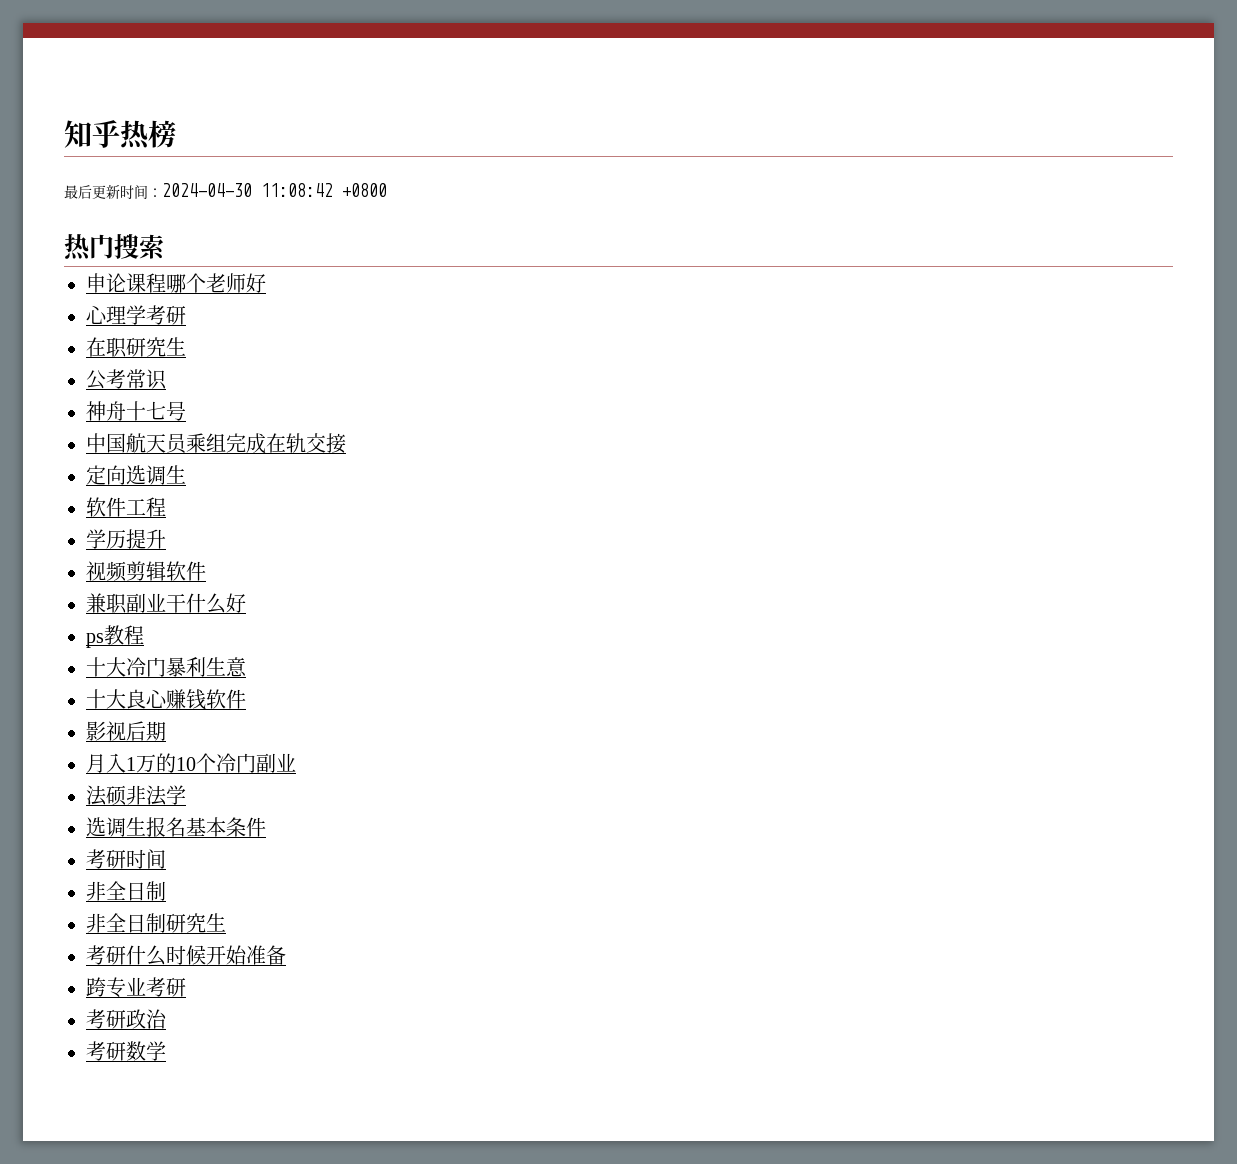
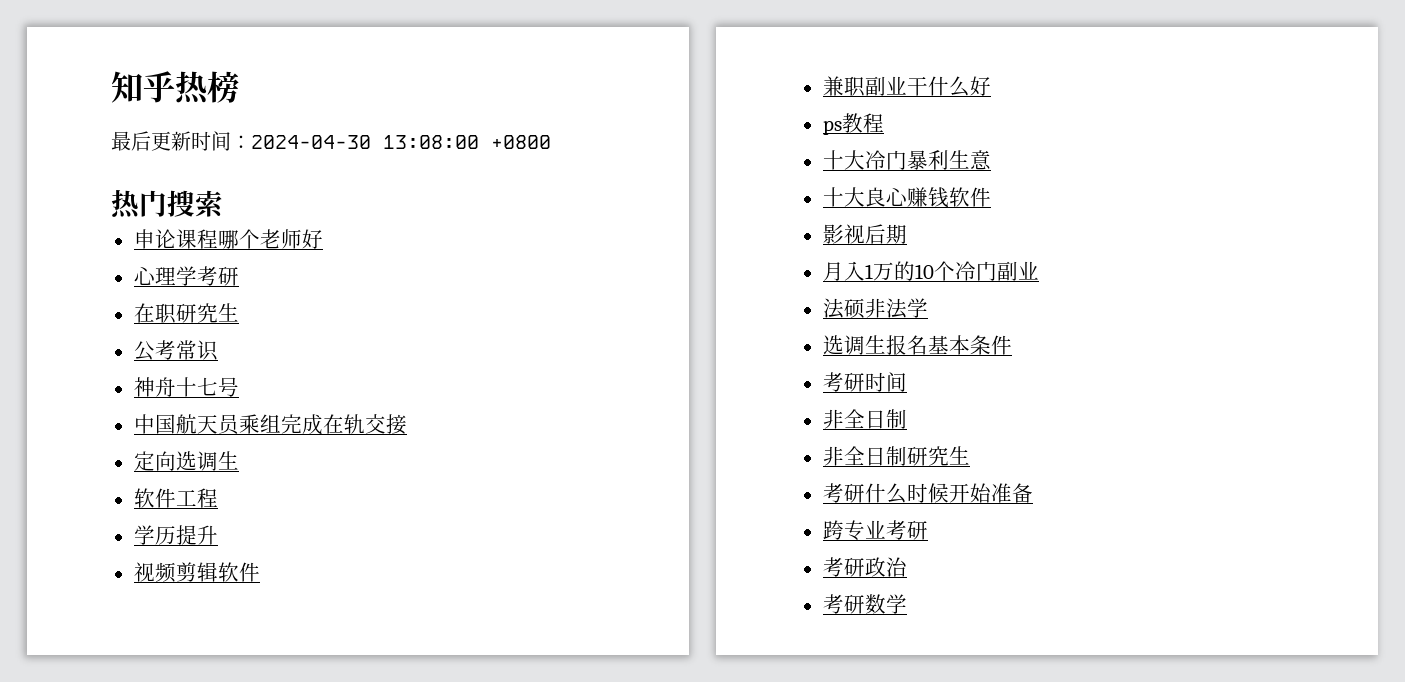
[261,183,333,197] 11:08:42 -> [383,135,479,149] 13:08:00

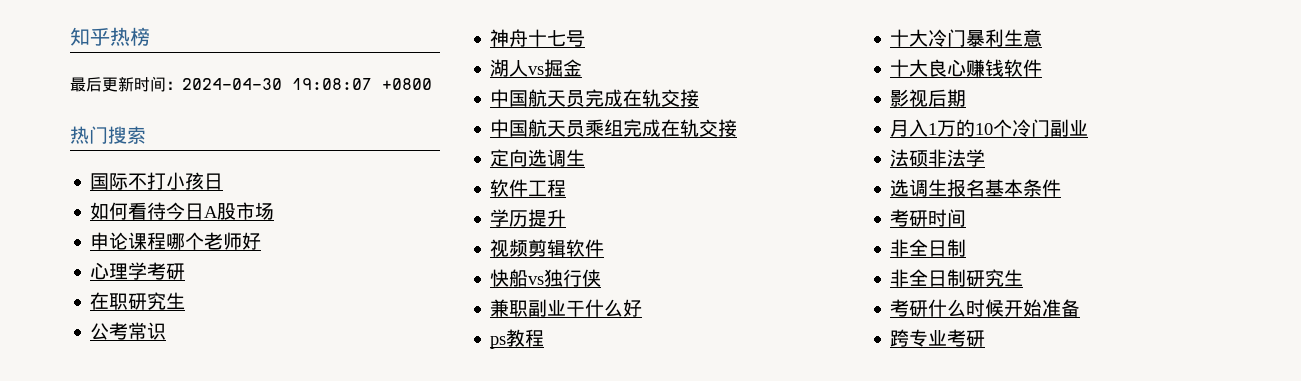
[383,135,479,149] 13:08:00 -> [292,78,372,90] 19:08:07
(223, 203) none -> [90,172,224,190] [90,202,275,220] // 国际不打小孩日 // 如何看待今日A股市场
(239, 387) none -> [490,59,583,77] [490,89,700,107] // 湖人vs掘金 // 中国航天员完成在轨交接
(260, 572) none -> [490,269,602,287] // 快船vs独行侠
[822,557,907,577] [822,594,907,614] // 考研政治 // 考研数学 -> (986, 338) none

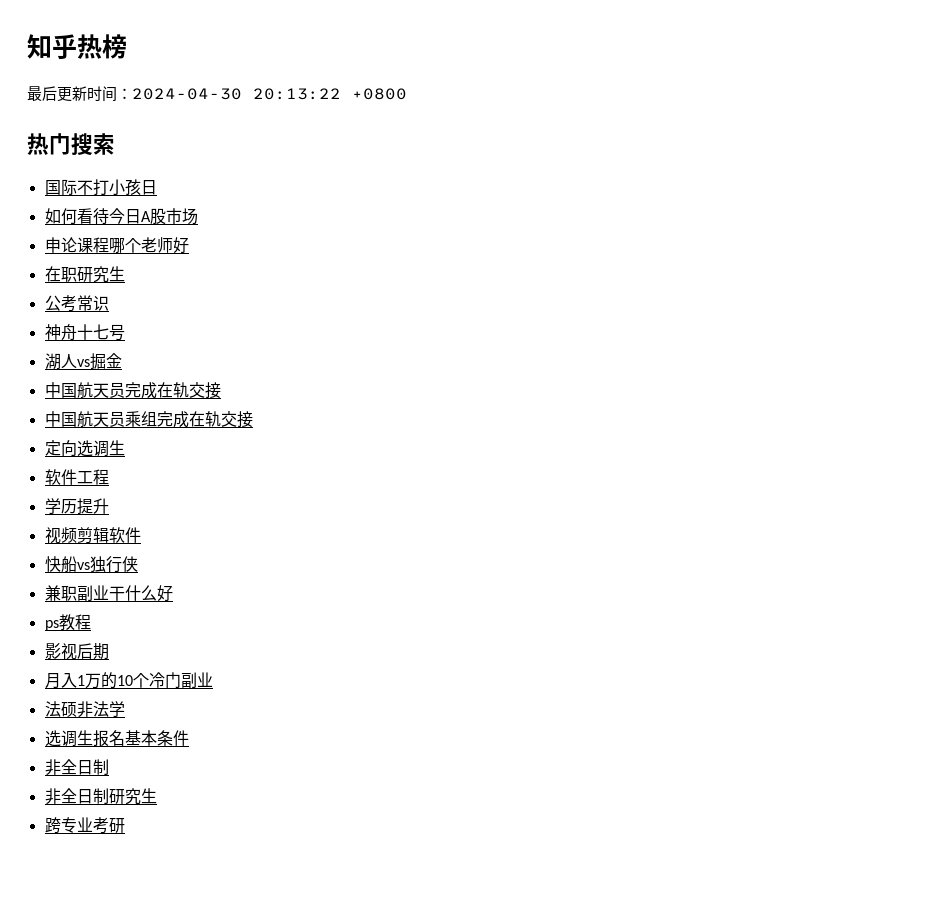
[292,78,372,90] 19:08:07 -> [253,88,341,100] 20:13:22
[90,262,186,280] // 心理学考研 -> (189, 245) none
[890,29,1043,47] [890,59,1043,77] // 十大冷门暴利生意 // 十大良心赚钱软件 -> (91, 622) none
[890,209,967,227] // 考研时间 -> (189, 738) none
[890,299,1081,317] // 考研什么时候开始准备 -> (157, 796) none

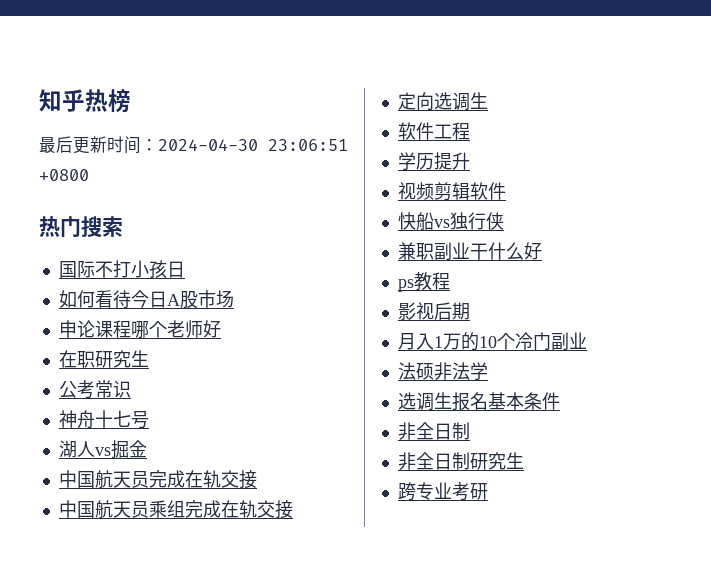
[253,88,341,100] 20:13:22 -> [268,139,348,151] 23:06:51

